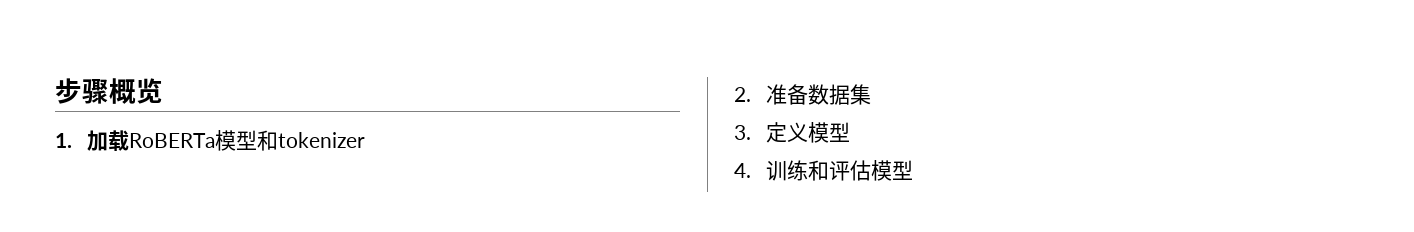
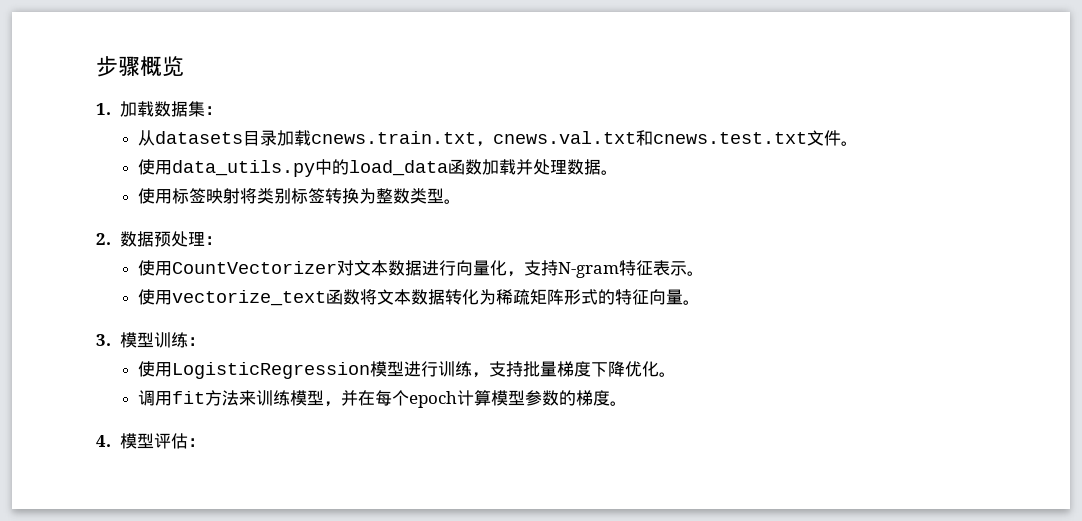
[128,130,365,151] [734,84,871,105] [734,122,850,143] [734,160,913,181] RoBERTa模型和tokenizer // 2.准备数据集 // 3.定义模型 // 4.训练和评估模型 -> [153,101,222,117] [137,130,858,147] [137,159,618,177] [137,188,461,204] [96,231,222,247] [137,260,704,278] [137,289,700,306] [96,332,205,348] [137,361,676,379] [137,390,627,408] [96,433,205,449] 数据集： // 从datasets目录加载cnews.train.txt，cnews.val.txt和cnews.test.txt文件。 // 使用data_utils.py中的load_data函数加载并处理数据。 // 使用标签映射将类别标签转换为整数类型。 // 2.数据预处理： // 使用CountVectorizer对文本数据进行向量化，支持N-gram特征表示。 // 使用vectorize_text函数将文本数据转化为稀疏矩阵形式的特征向量。 // 3.模型训练： // 使用LogisticRegression模型进行训练，支持批量梯度下降优化。 // 调用fit方法来训练模型，并在每个epoch计算模型参数的梯度。 // 4.模型评估：

